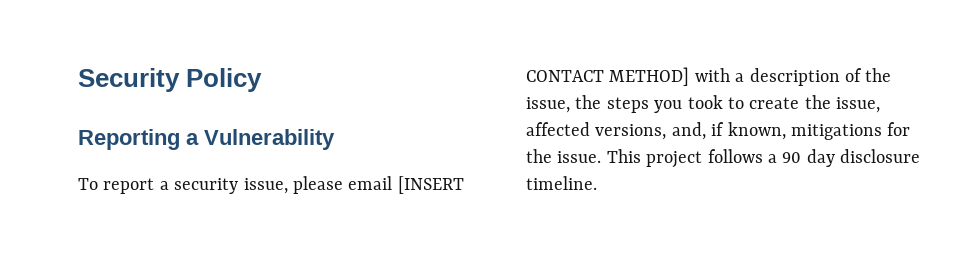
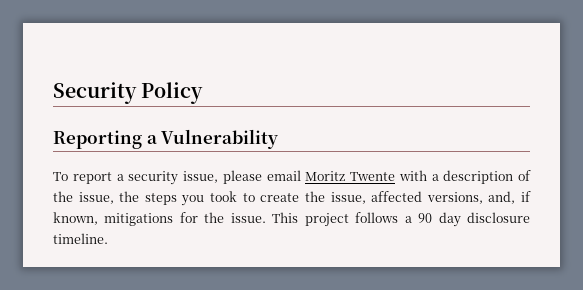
[397,176,464,194] [526,67,690,86] [INSERT CONTACT METHOD] -> [305,171,395,181] Moritz Twente

